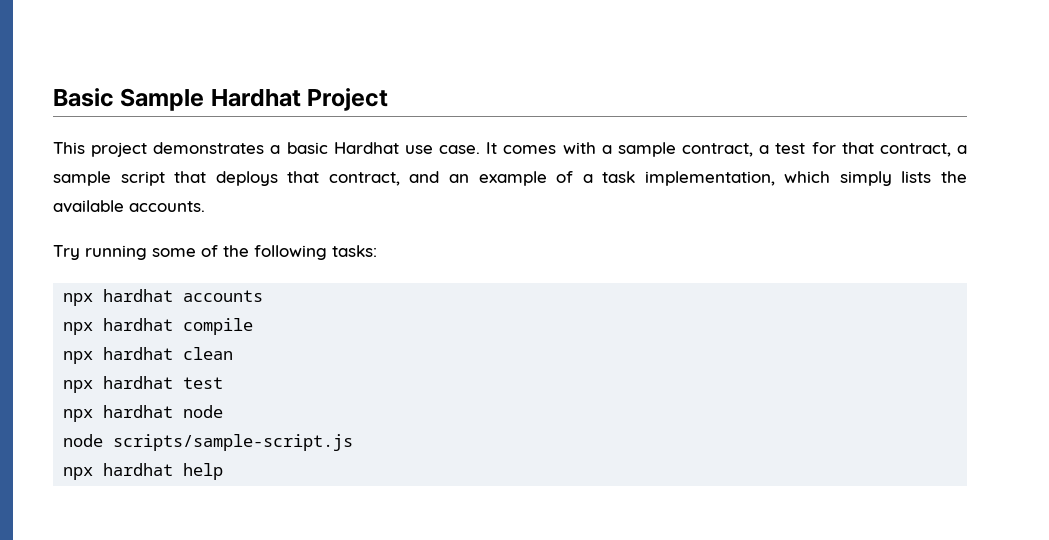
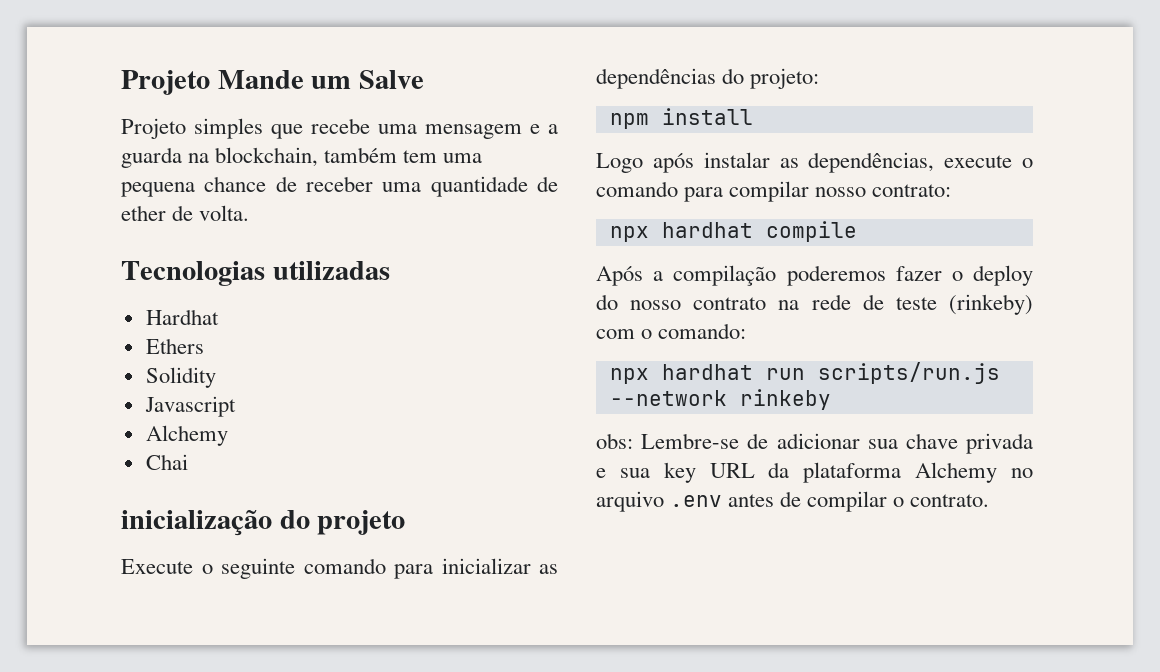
[53,88,389,111] [53,142,967,157] [53,171,967,186] [53,200,205,213] [53,245,377,260] [63,289,264,306] [63,318,254,335] [63,347,234,364] [63,376,224,393] [63,405,224,422] [63,434,354,451] [63,463,224,480] Basic Sample Hardhat Project // This project demonstrates a basic Hardhat use case. It comes with a sample contract, a test for that contract, a sample script that deploys that contract, and an example of a task implementation, which simply lists the available accounts. // Try running some of the following tasks: // npx hardhat accounts // npx hardhat compile // npx hardhat clean // npx hardhat test // npx hardhat node // node scripts/sample-script.js // npx hardhat help -> [121,70,425,95] [121,118,558,139] [121,147,483,168] [121,176,558,197] [121,205,250,221] [121,261,390,286] [145,309,219,325] [145,338,204,354] [145,367,216,388] [144,396,236,417] [145,425,228,446] [145,454,188,470] [121,510,406,536] [121,558,558,579] [596,68,820,89] [609,108,753,129] [596,152,1033,173] [596,181,952,202] [609,221,857,242] [596,265,1033,286] [596,294,1033,315] [596,323,747,339] [609,362,1000,384] [609,389,831,410] [596,433,1033,454] [596,462,1033,483] [596,491,990,512] Projeto Mande um Salve // Projeto simples que recebe uma mensagem e a guarda na blockchain, também tem uma pequena chance de receber uma quantidade de ether de volta. // Tecnologias utilizadas // Hardhat // Ethers // Solidity // Javascript // Alchemy // Chai // inicialização do projeto // Execute o seguinte comando para inicializar as dependências do projeto: // npm install // Logo após instalar as dependências, execute o comando para compilar nosso contrato: // npx hardhat compile // Após a compilação poderemos fazer o deploy do nosso contrato na rede de teste (rinkeby) com o comando: // npx hardhat run scripts/run.js --network rinkeby // obs: Lembre-se de adicionar sua chave privada e sua key URL da plataforma Alchemy no arquivo .env antes de compilar o contrato.

